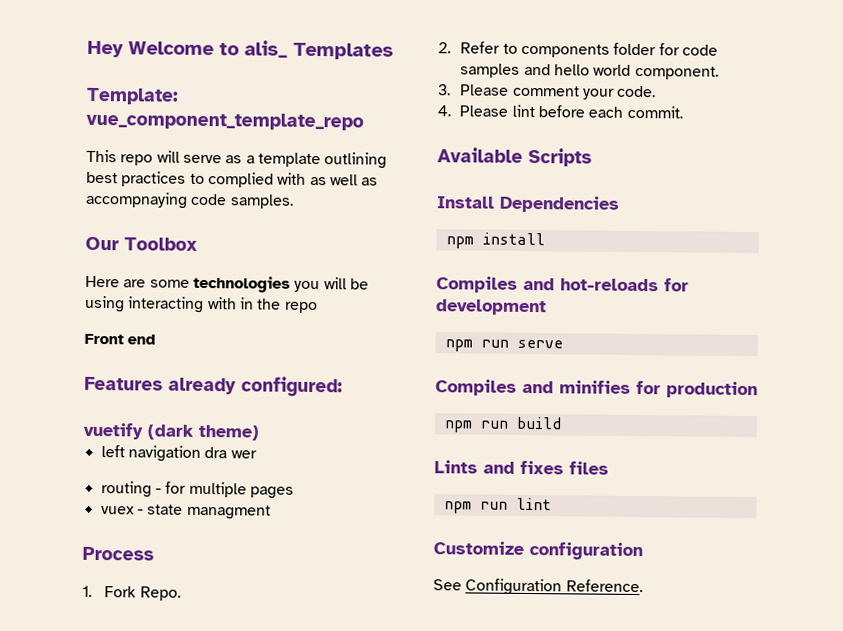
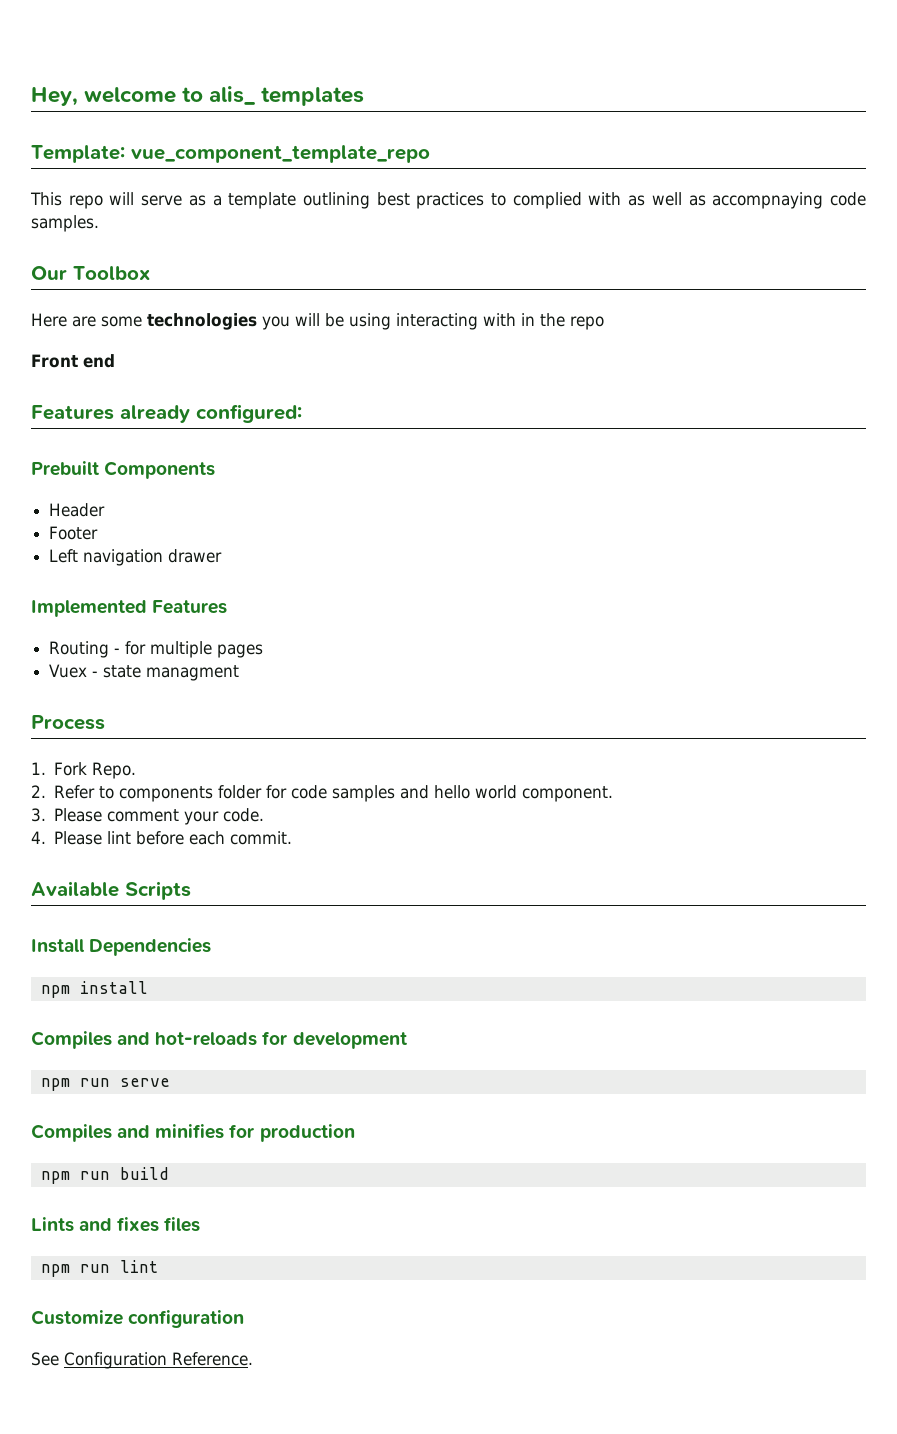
[87,40,214,58] Hey Welcome -> [31,87,177,106] Hey, welcome
[293,42,394,60] Templates -> [261,87,365,106] templates
[83,422,259,441] [100,445,257,462] [100,481,152,498] vuetify (dark theme) // left navigation dra wer // routing -> [31,461,216,479] [49,503,106,517] [49,526,99,540] [49,549,223,566] [31,600,228,617] [49,641,110,658] Prebuilt Components // Header // Footer // Left navigation drawer // Implemented Features // Routing
[100,506,135,515] vuex -> [49,664,88,678] Vuex

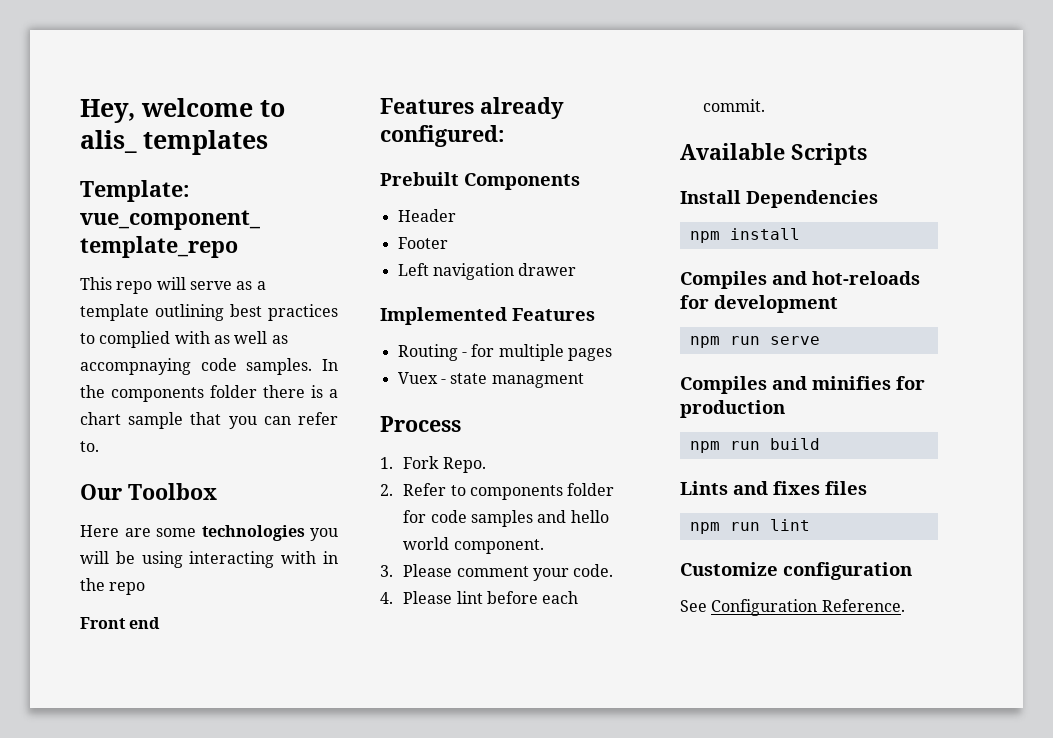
(99, 223) none -> [322,359,339,371] [80,385,338,402] [80,412,338,429] [80,441,99,452] In the components folder there is a chart sample that you can refer to.

